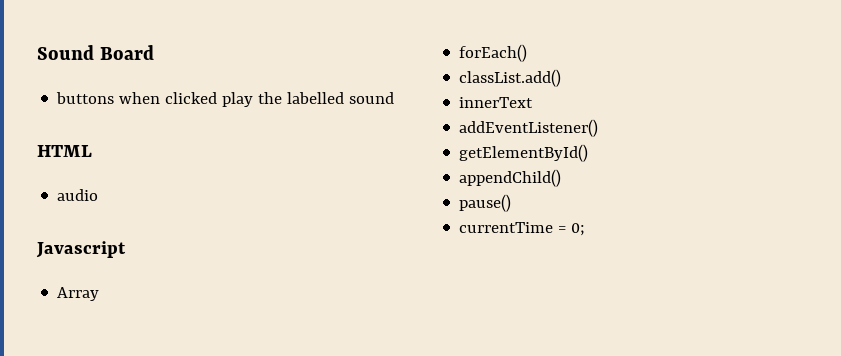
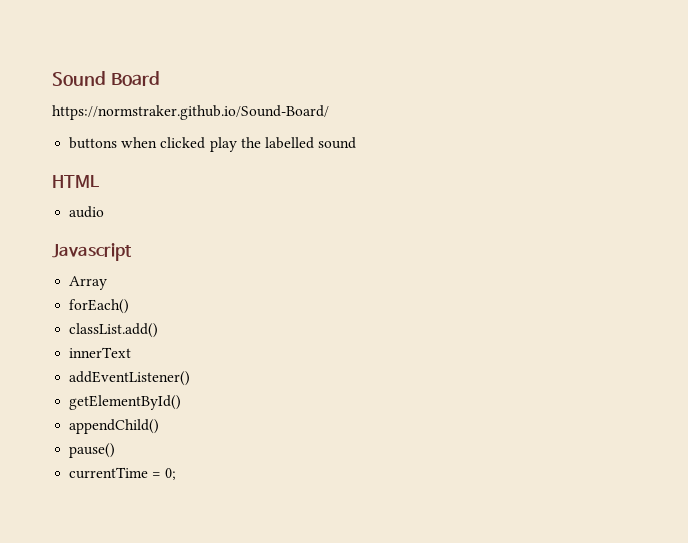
(154, 52) none -> [52,105,329,120] // https://normstraker.github.io/Sound-Board/

